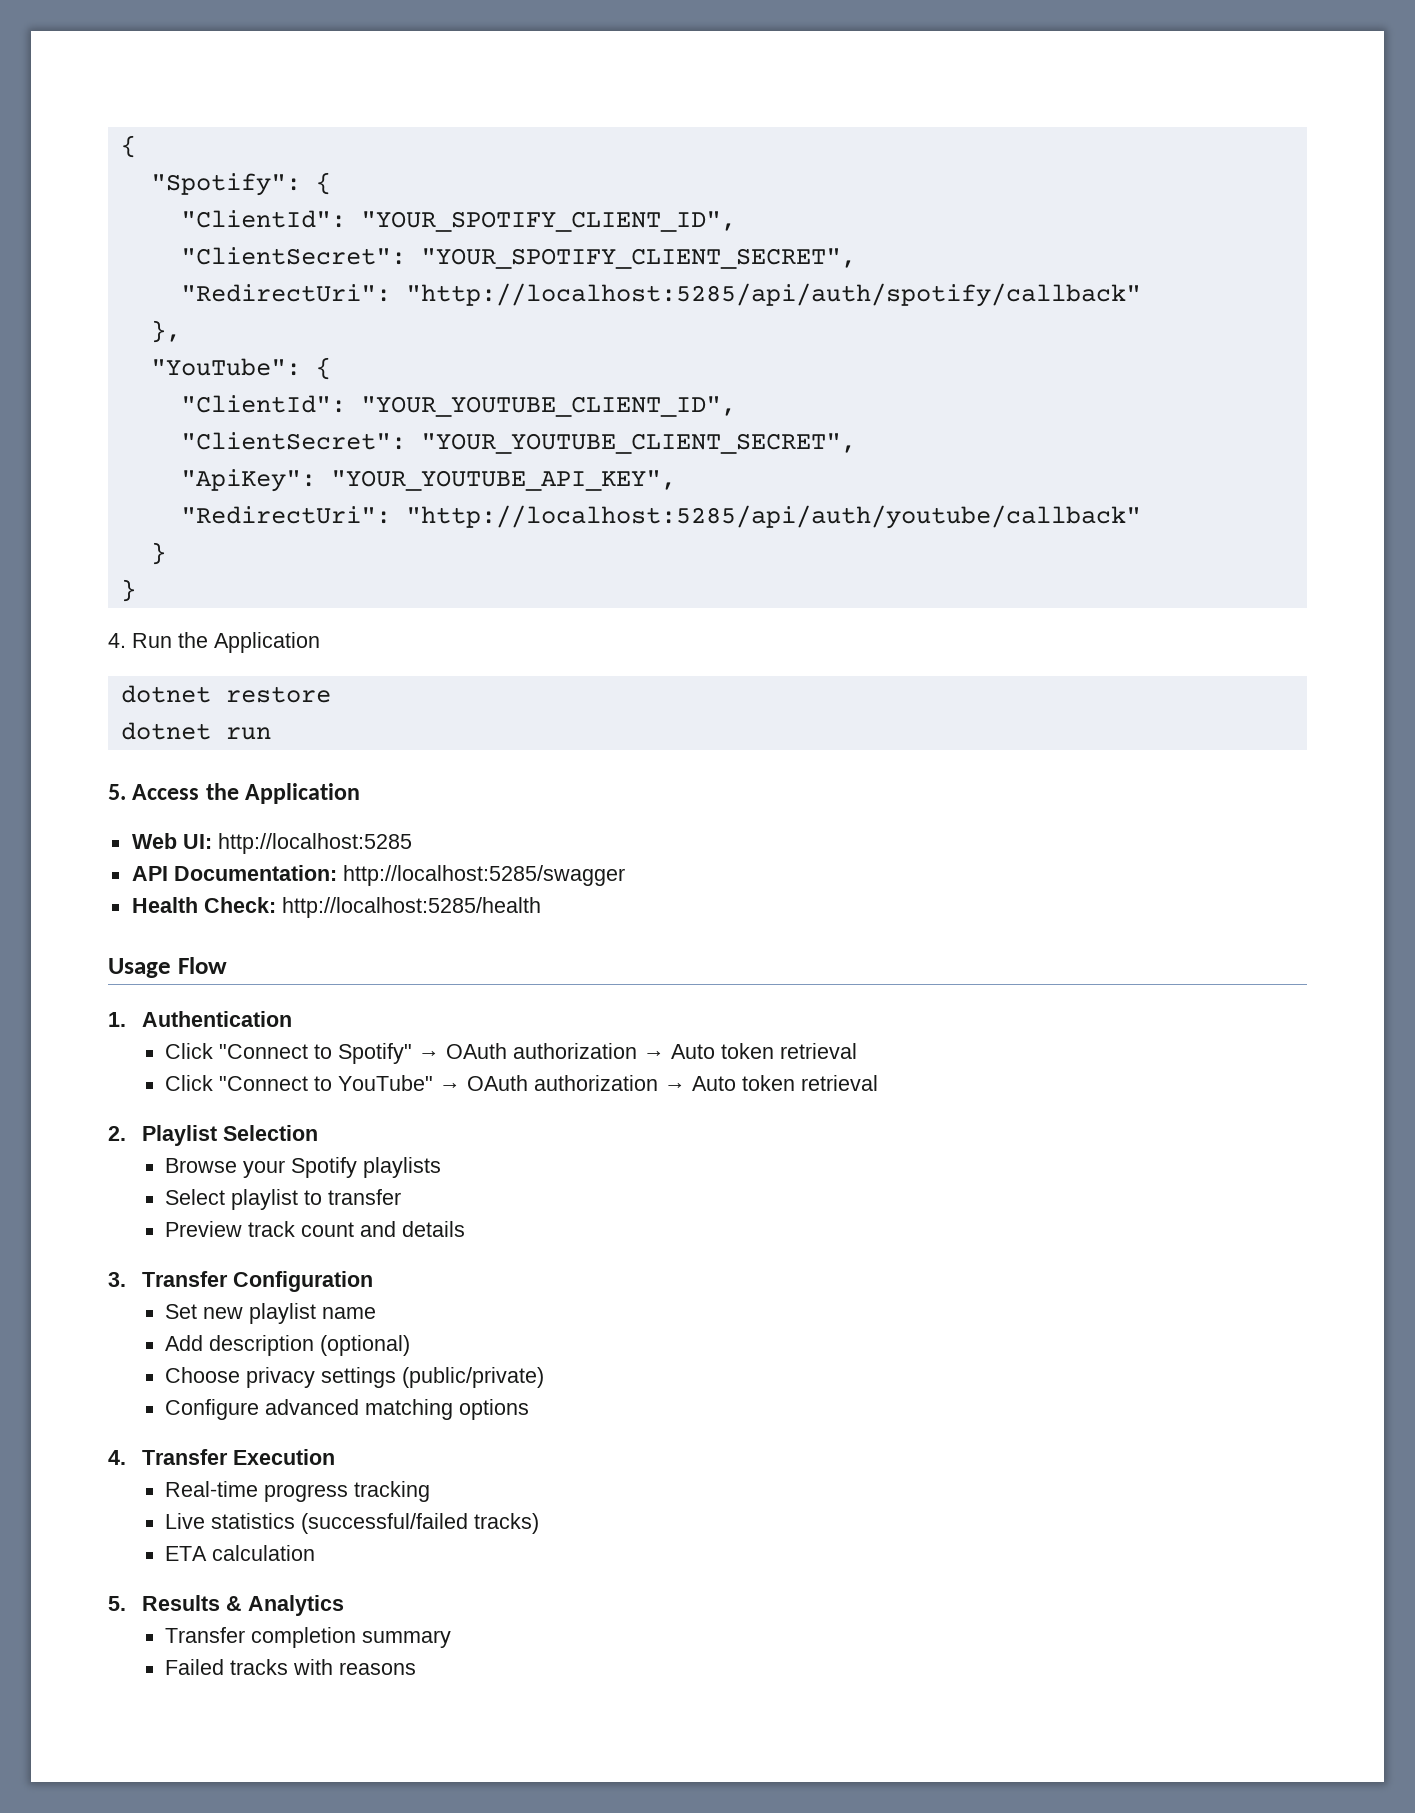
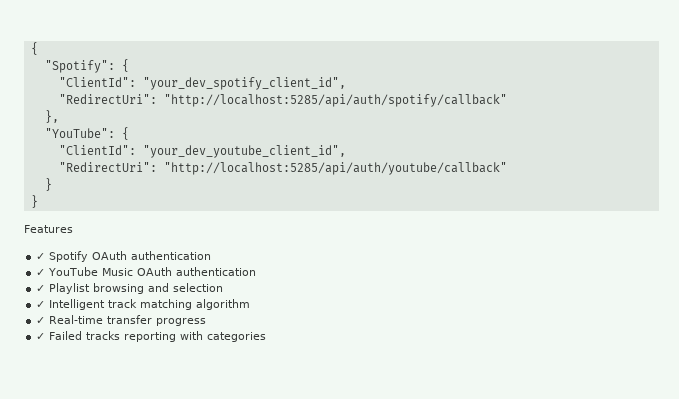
[360,211,736,232] [180,247,856,269] "YOUR_SPOTIFY_CLIENT_ID", // "ClientSecret": "YOUR_SPOTIFY_CLIENT_SECRET", -> [142,77,346,90] "your_dev_spotify_client_id",
[360,396,736,417] [180,432,856,454] [180,469,676,492] "YOUR_YOUTUBE_CLIENT_ID", // "ClientSecret": "YOUR_YOUTUBE_CLIENT_SECRET", // "ApiKey": "YOUR_YOUTUBE_API_KEY", -> [142,145,346,158] "your_dev_youtube_client_id",
[108,632,320,653] [120,685,331,703] [120,722,271,740] [108,783,361,804] [131,833,412,854] [131,865,625,886] [131,897,541,918] [108,957,227,978] [108,1011,292,1027] [165,1043,858,1064] [165,1075,879,1091] [108,1125,318,1146] [165,1157,442,1178] [165,1189,402,1210] [165,1221,466,1237] [108,1271,373,1292] [165,1303,377,1324] [165,1335,411,1356] [165,1367,545,1388] [165,1399,530,1420] [108,1449,335,1465] [165,1481,431,1502] [165,1513,540,1534] [165,1545,316,1561] [108,1595,344,1616] [165,1627,452,1648] [165,1659,417,1675] 4. Run the Application // dotnet restore // dotnet run // 5. Access the Application // Web UI: http://localhost:5285 // API Documentation: http://localhost:5285/swagger // Health Check: http://localhost:5285/health // Usage Flow // 1. Authentication // Click "Connect to Spotify" → OAuth authorization → Auto token retrieval // Click "Connect to YouTube" → OAuth authorization → Auto token retrieval // 2. Playlist Selection // Browse your Spotify playlists // Select playlist to transfer // Preview track count and details // 3. Transfer Configuration // Set new playlist name // Add description (optional) // Choose privacy settings (public/private) // Configure advanced matching options // 4. Transfer Execution // Real-time progress tracking // Live statistics (successful/failed tracks) // ETA calculation // 5. Results & Analytics // Transfer completion summary // Failed tracks with reasons -> [24,225,73,233] [36,251,212,262] [36,267,257,276] [36,283,224,294] [36,299,251,310] [36,315,207,326] [36,331,267,342] Features // ✓ Spotify OAuth authentication // ✓ YouTube Music OAuth authentication // ✓ Playlist browsing and selection // ✓ Intelligent track matching algorithm // ✓ Real-time transfer progress // ✓ Failed tracks reporting with categories

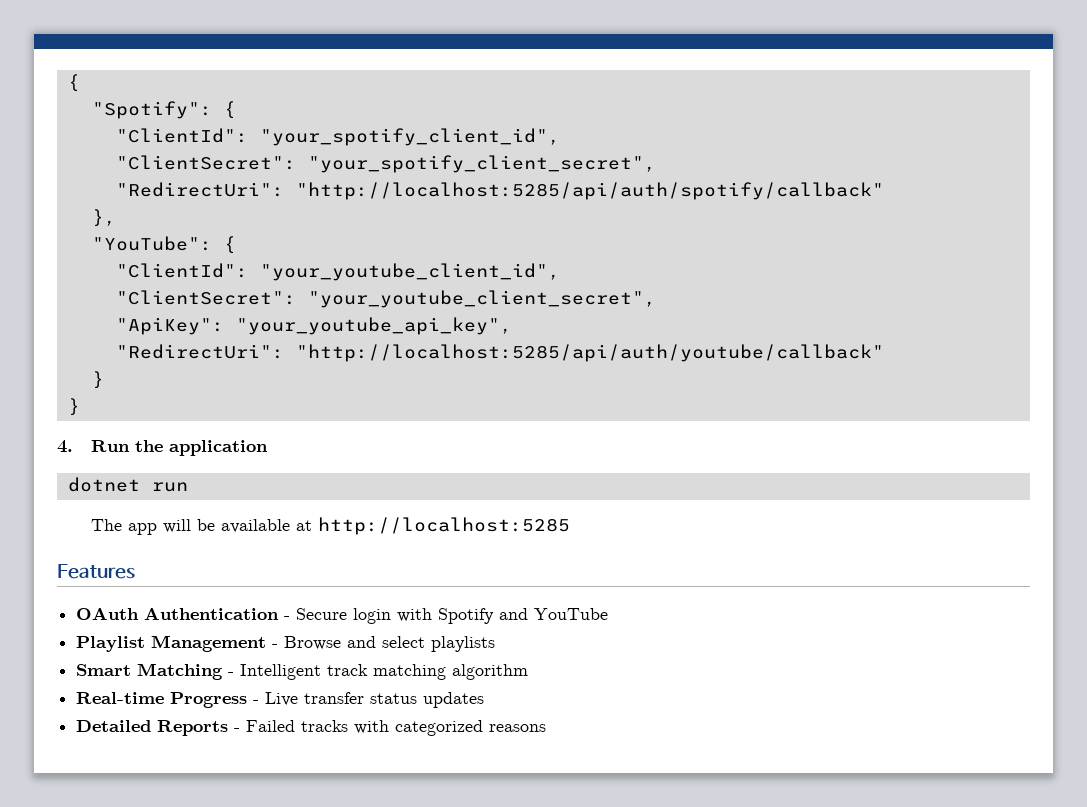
[142,77,346,90] "your_dev_spotify_client_id", -> [259,128,560,146] [115,155,656,173] "your_spotify_client_id", // "ClientSecret": "your_spotify_client_secret",
[142,145,346,158] "your_dev_youtube_client_id", -> [259,263,560,281] [115,290,656,308] [115,317,512,335] "your_youtube_client_id", // "ClientSecret": "your_youtube_client_secret", // "ApiKey": "your_youtube_api_key",
[24,225,73,233] [36,251,212,262] [36,267,257,276] [36,283,224,294] [36,299,251,310] [36,315,207,326] [36,331,267,342] Features // ✓ Spotify OAuth authentication // ✓ YouTube Music OAuth authentication // ✓ Playlist browsing and selection // ✓ Intelligent track matching algorithm // ✓ Real-time transfer progress // ✓ Failed tracks reporting with categories -> [57,440,268,456] [67,477,188,492] [90,517,570,535] [57,564,135,579] [76,607,609,624] [76,635,496,652] [76,663,529,680] [76,692,485,708] [76,720,547,736] 4. Run the application // dotnet run // The app will be available at http://localhost:5285 // Features // OAuth Authentication - Secure login with Spotify and YouTube // Playlist Management - Browse and select playlists // Smart Matching - Intelligent track matching algorithm // Real-time Progress - Live transfer status updates // Detailed Reports - Failed tracks with categorized reasons

